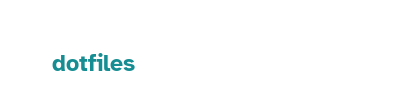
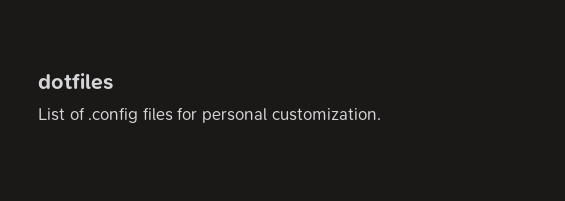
(135, 62) none -> [38,107,381,123] // List of .config files for personal customization.

